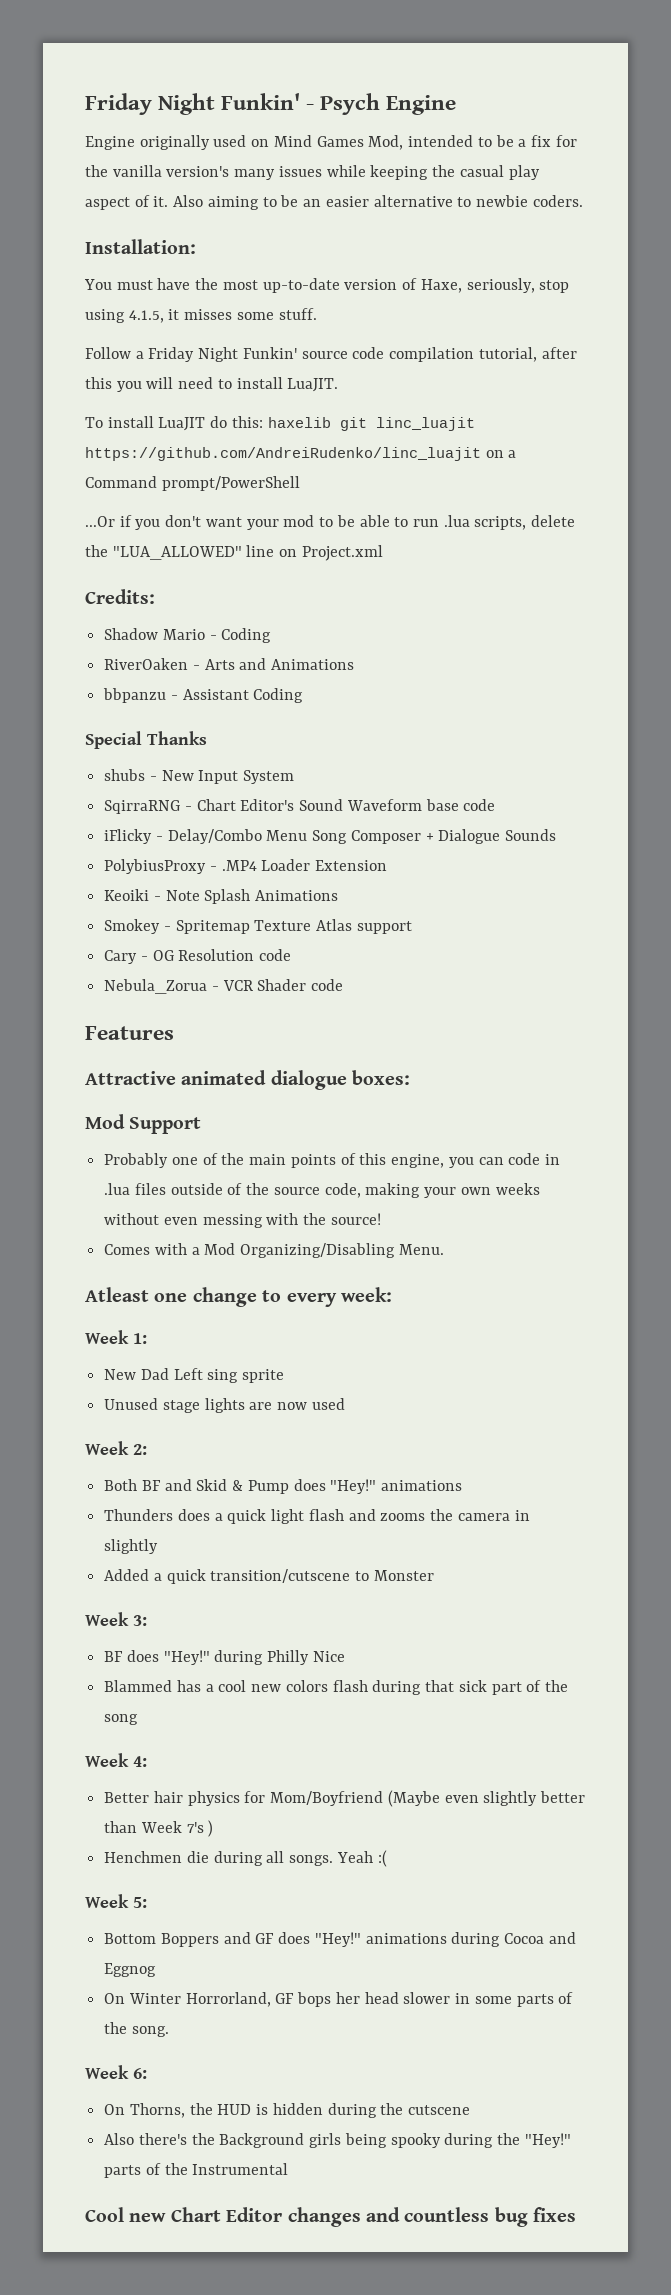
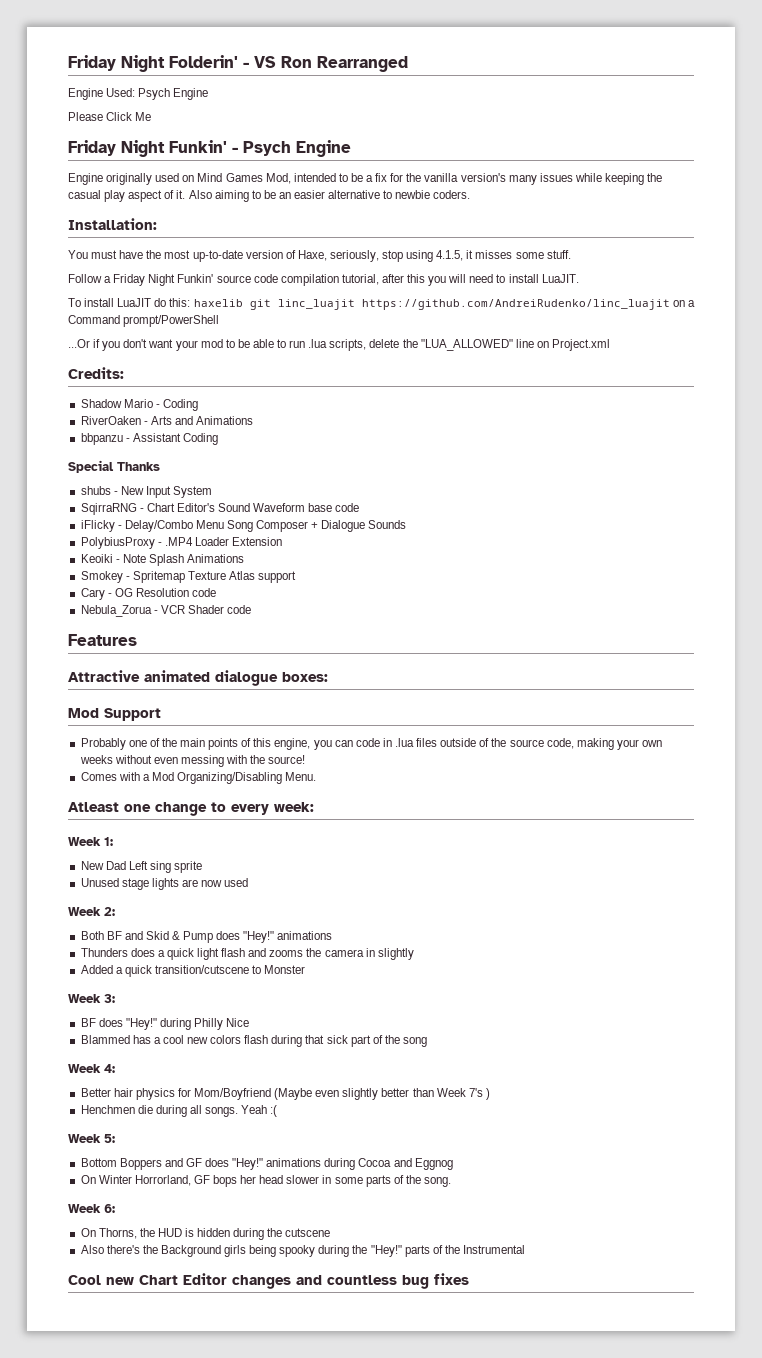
[85,93,216,115] Friday Night -> [68,55,408,72] [68,88,209,100] [68,112,152,121] [68,140,165,157] Friday Night Folderin' - VS Ron Rearranged // Engine Used: Psych Engine // Please Click Me // Friday Night

